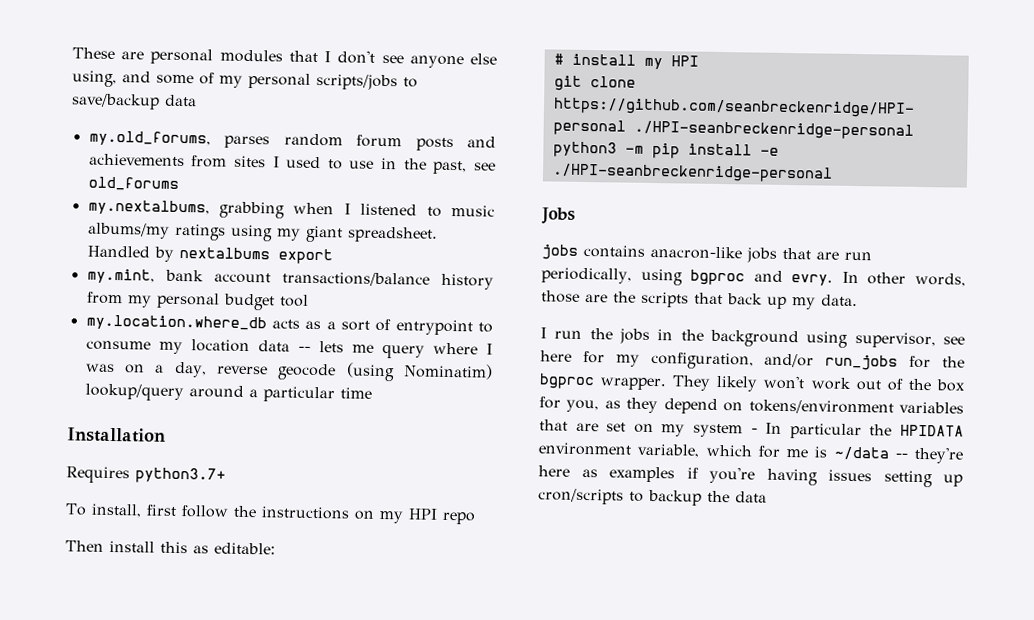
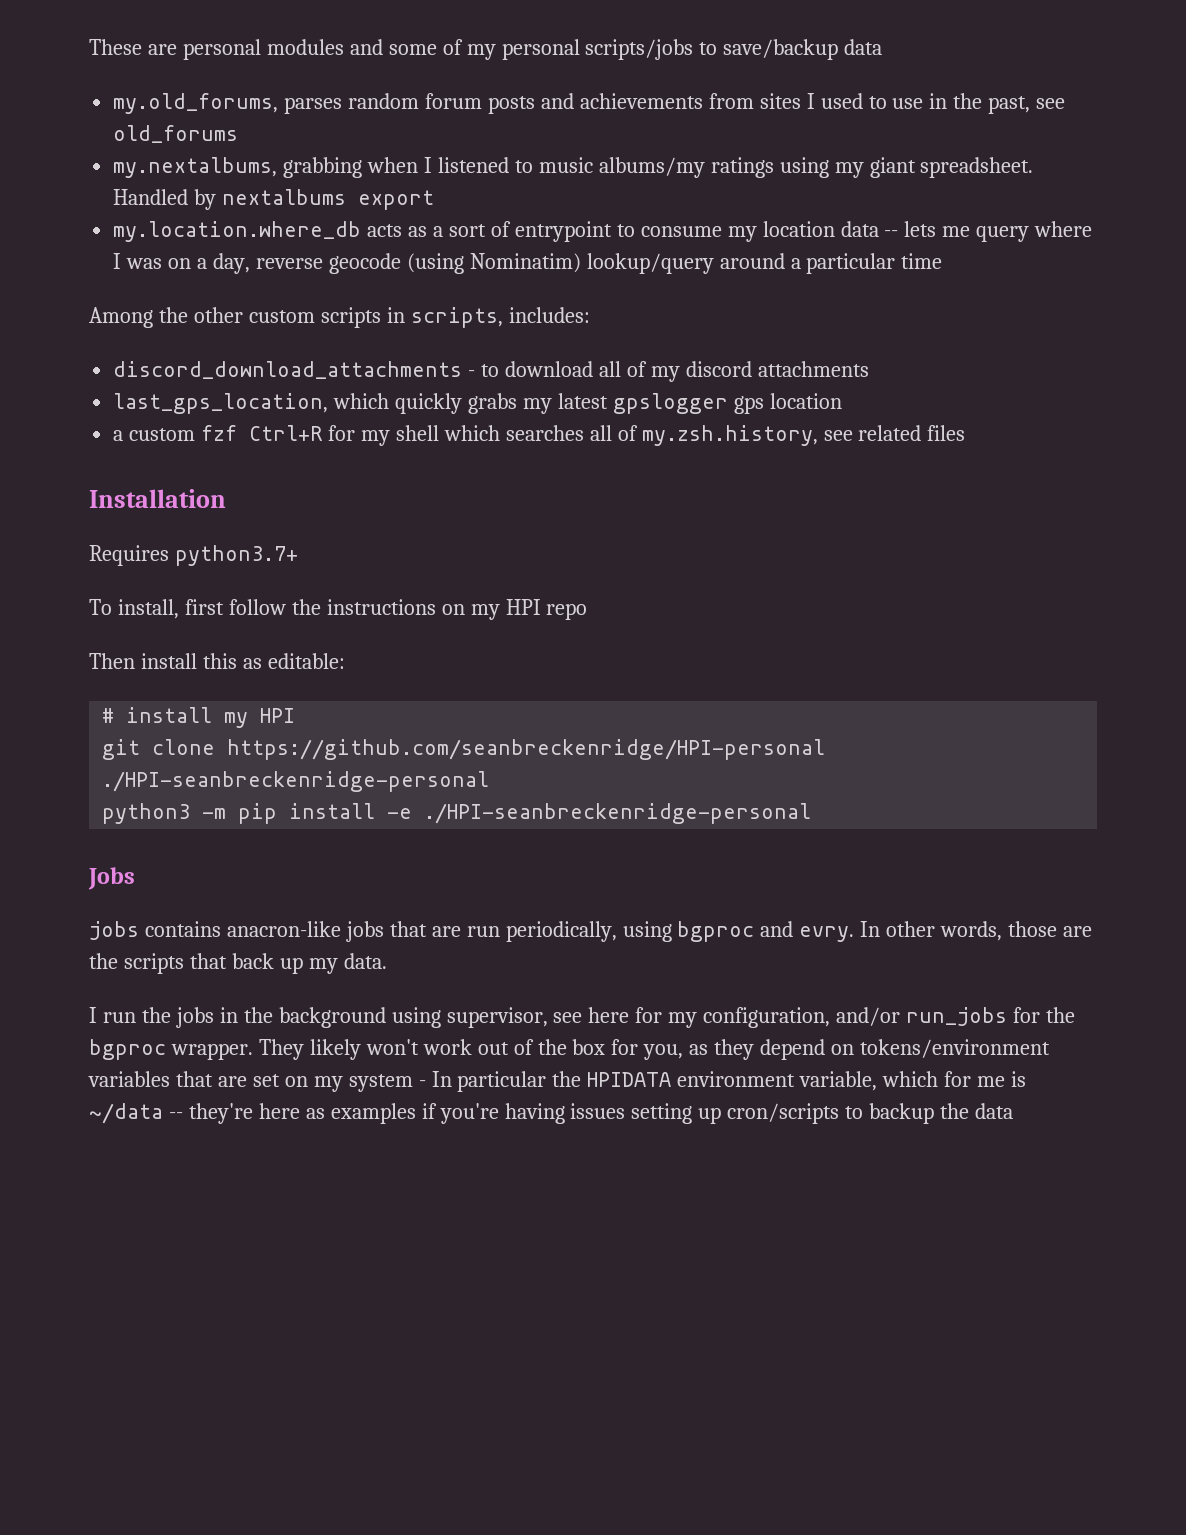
[288,50,498,69] [72,70,117,88] that I don't see anyone else using, -> (344, 47) none
[86,268,494,290] [86,291,309,311] // my.mint, bank account transactions/balance history from my personal budget tool -> (435, 200) none
(372, 393) none -> [89,307,590,328] [113,361,869,382] [113,393,842,414] [113,425,966,446] // Among the other custom scripts in scripts, includes: // discord_download_attachments - to download all of my discord attachments // last_gps_location, which quickly grabs my latest gpslogger gps location // a custom fzf Ctrl+R for my shell which searches all of my.zsh.history, see related files

